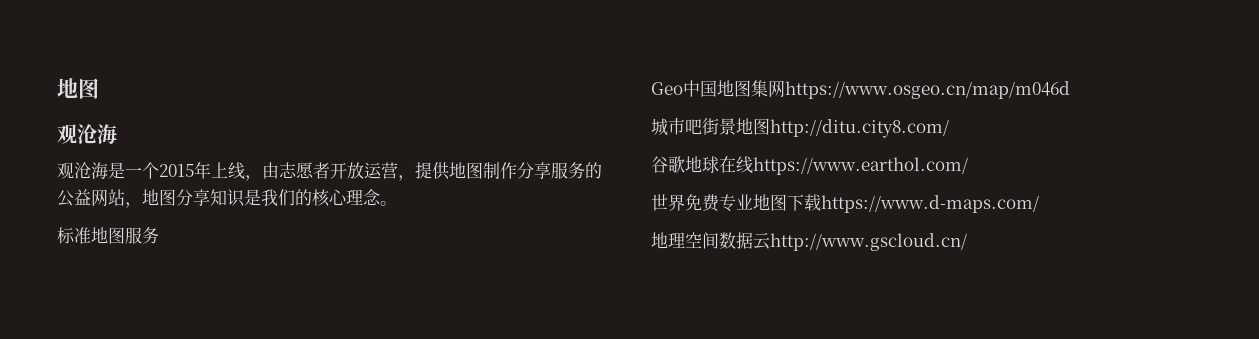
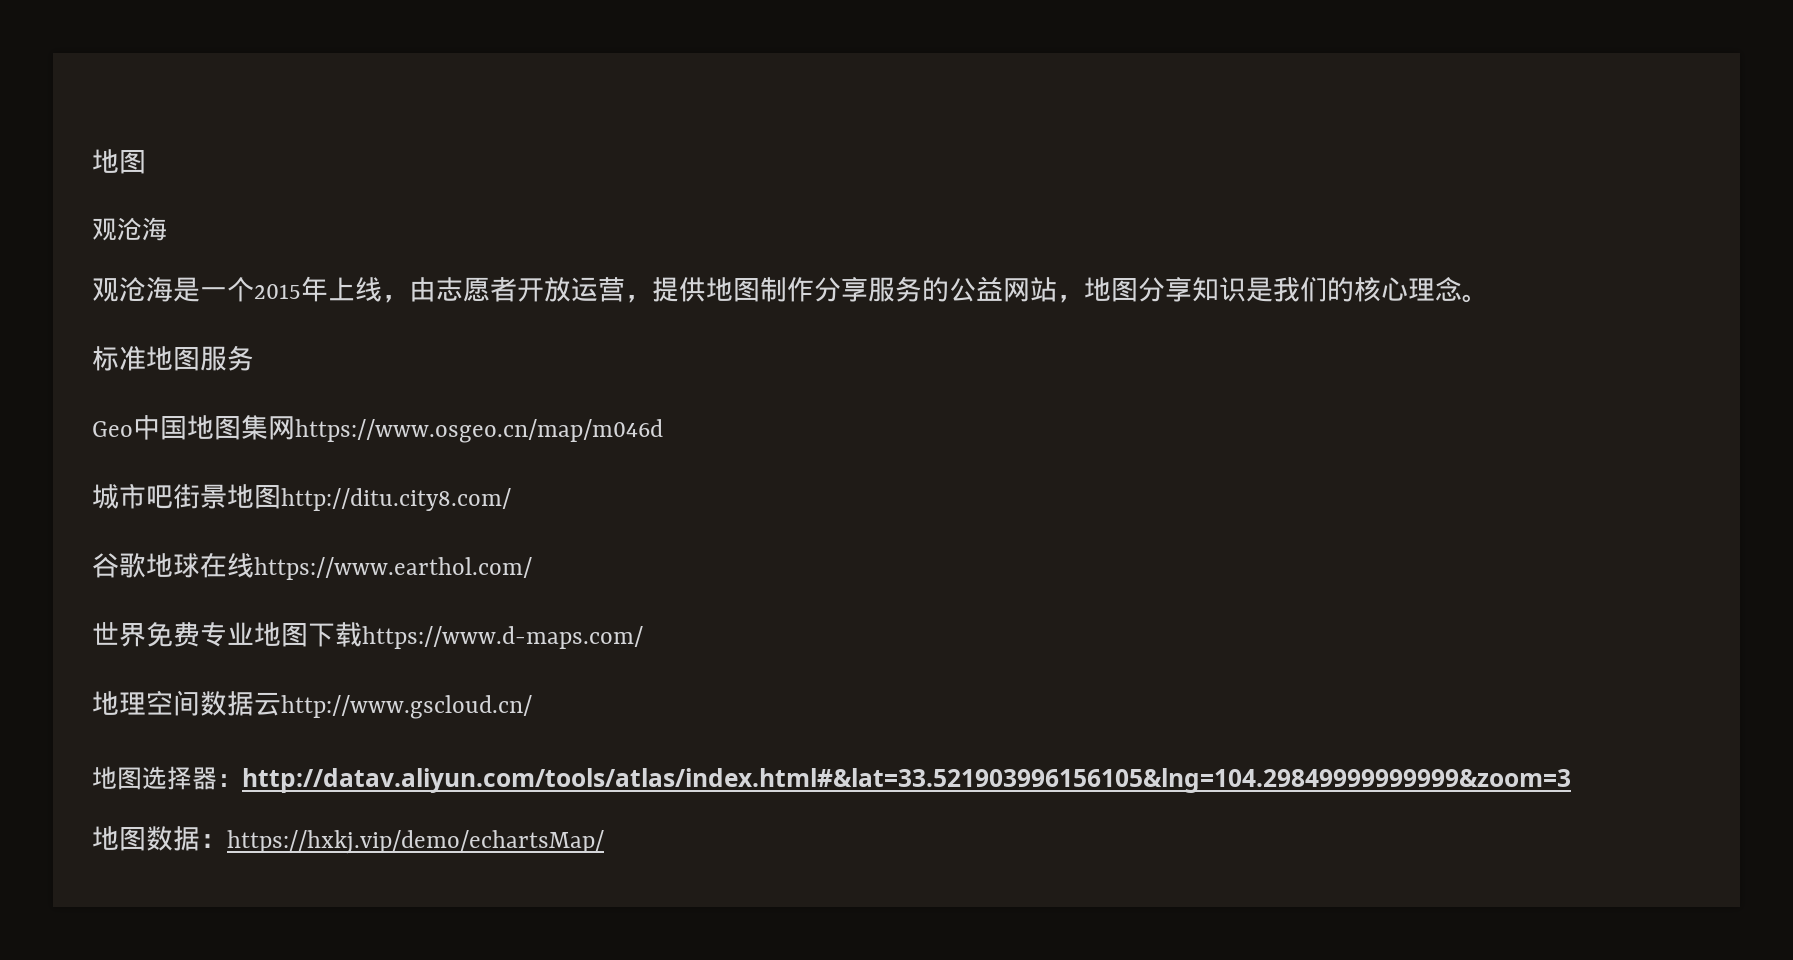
(967, 242) none -> [92,766,1571,793] [92,826,604,854] // 地图选择器：http://datav.aliyun.com/tools/atlas/index.html#&lat=33.521903996156105&lng=104.29849999999999&zoom=3 // 地图数据：https://hxkj.vip/demo/echartsMap/

